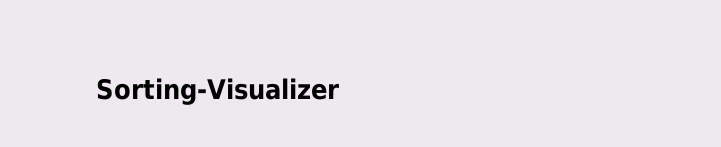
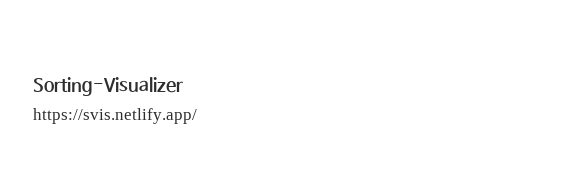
(339, 91) none -> [33,108,197,124] // https://svis.netlify.app/

